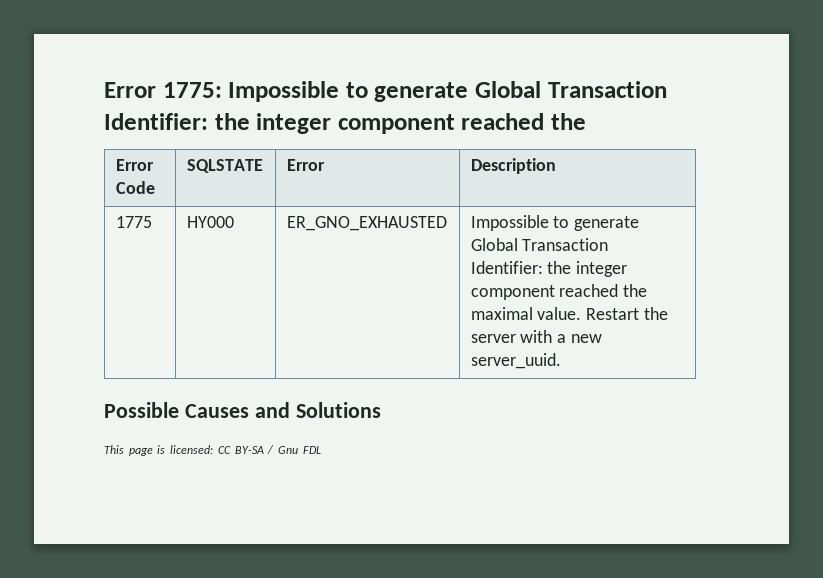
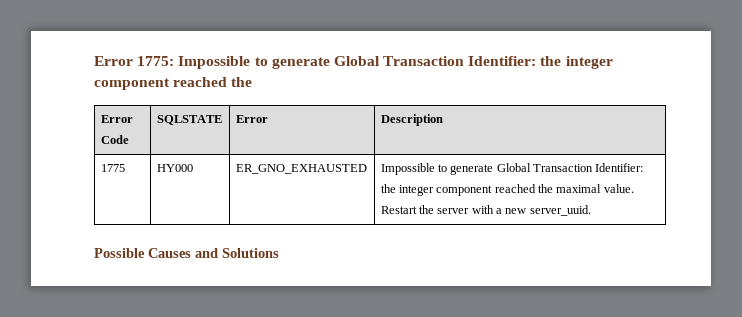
[104,445,321,456] // This page is licensed: CC BY-SA / Gnu FDL -> (279, 253) none

